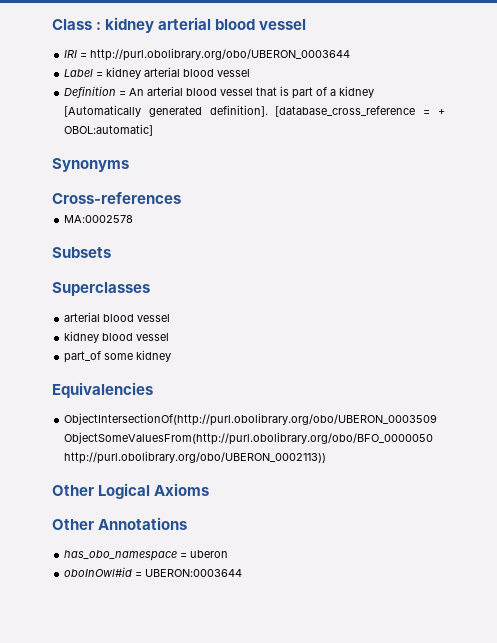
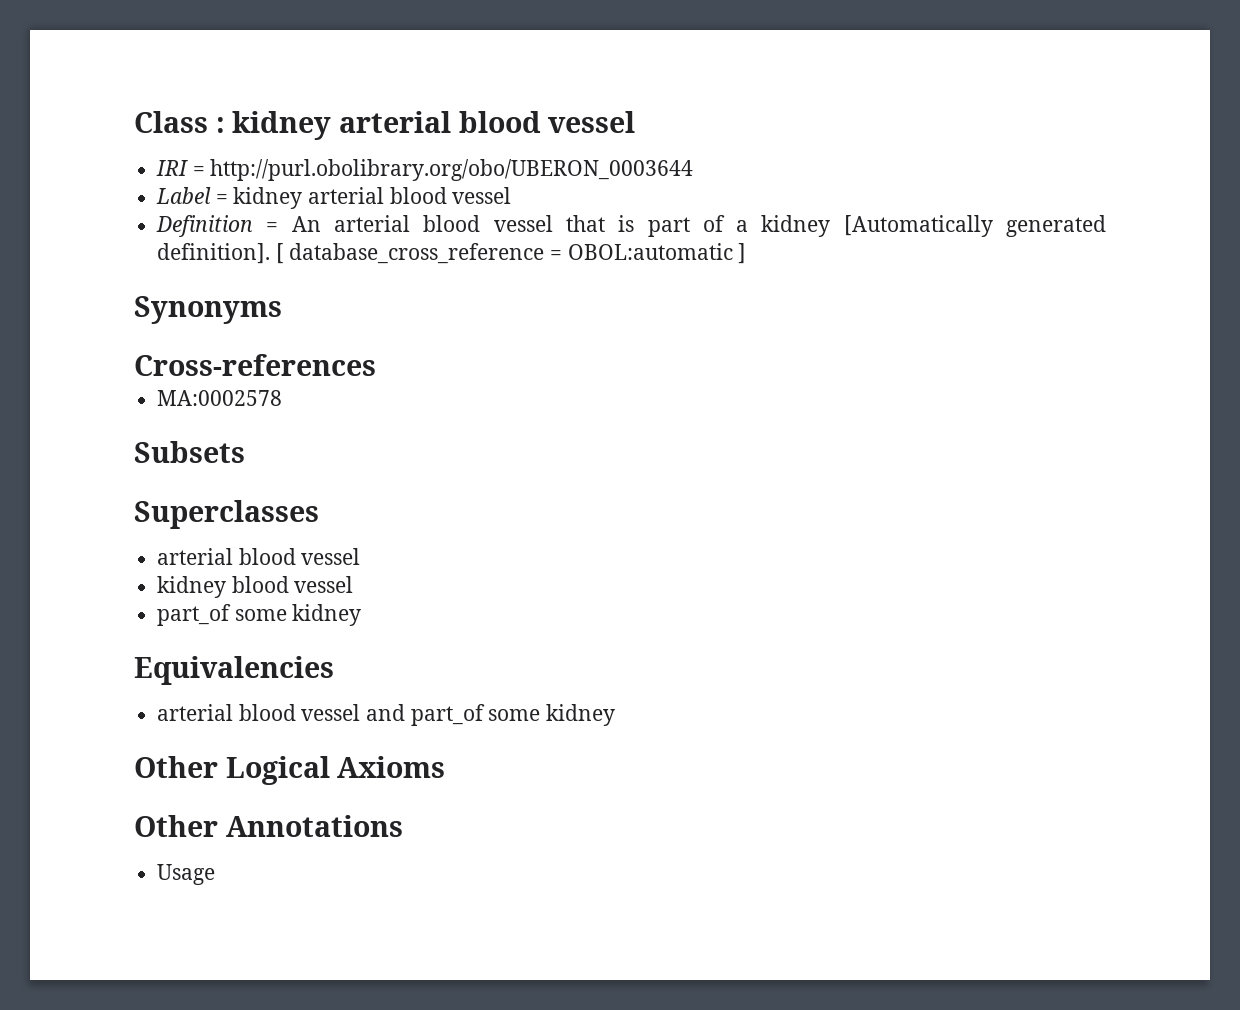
[275,106,445,117] [64,124,154,136] [database_cross_reference = + OBOL:automatic] -> [275,243,747,264] [ database_cross_reference = OBOL:automatic ]
[64,413,438,426] [64,432,434,445] [64,451,327,464] ObjectIntersectionOf(http://purl.obolibrary.org/obo/UBERON_0003509 ObjectSomeValuesFrom(http://purl.obolibrary.org/obo/BFO_0000050 http://purl.obolibrary.org/obo/UBERON_0002113)) -> [157,704,616,726] arterial blood vessel and part_of some kidney
[64,550,229,561] [64,567,243,577] has_obo_namespace = uberon // oboInOwl#id = UBERON:0003644 -> [157,864,216,885] Usage

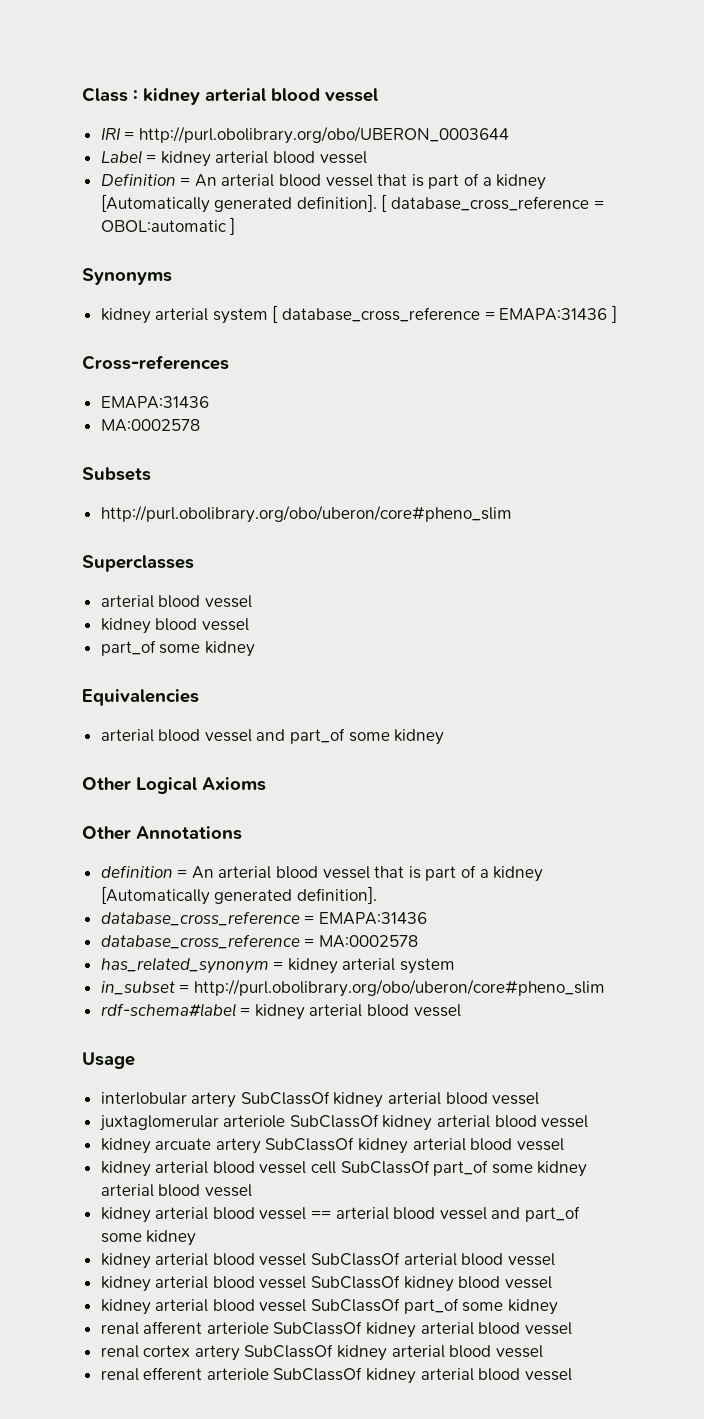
(282, 310) none -> [100,305,617,324] // kidney arterial system [ database_cross_reference = EMAPA:31436 ]
(376, 365) none -> [100,396,209,409] // EMAPA:31436
(245, 452) none -> [100,505,512,523] // http://purl.obolibrary.org/obo/uberon/core#pheno_slim
[157,864,216,885] Usage -> [100,865,544,882] [100,886,377,905] [100,911,427,926] [100,934,418,949] [100,957,456,974] [100,979,605,997] [100,1003,461,1020] [82,1052,135,1069] [100,1091,540,1108] [98,1114,589,1131] [100,1137,564,1154] [100,1160,588,1177] [100,1184,252,1197] [100,1206,581,1223] [100,1230,197,1246] [100,1252,555,1269] [100,1275,552,1292] [100,1298,558,1315] [100,1321,572,1338] [100,1344,543,1361] [100,1367,572,1384] definition = An arterial blood vessel that is part of a kidney [Automatically generated definition]. // database_cross_reference = EMAPA:31436 // database_cross_reference = MA:0002578 // has_related_synonym = kidney arterial system // in_subset = http://purl.obolibrary.org/obo/uberon/core#pheno_slim // rdf-schema#label = kidney arterial blood vessel // Usage // interlobular artery SubClassOf kidney arterial blood vessel // juxtaglomerular arteriole SubClassOf kidney arterial blood vessel // kidney arcuate artery SubClassOf kidney arterial blood vessel // kidney arterial blood vessel cell SubClassOf part_of some kidney arterial blood vessel // kidney arterial blood vessel == arterial blood vessel and part_of some kidney // kidney arterial blood vessel SubClassOf arterial blood vessel // kidney arterial blood vessel SubClassOf kidney blood vessel // kidney arterial blood vessel SubClassOf part_of some kidney // renal afferent arteriole SubClassOf kidney arterial blood vessel // renal cortex artery SubClassOf kidney arterial blood vessel // renal efferent arteriole SubClassOf kidney arterial blood vessel

